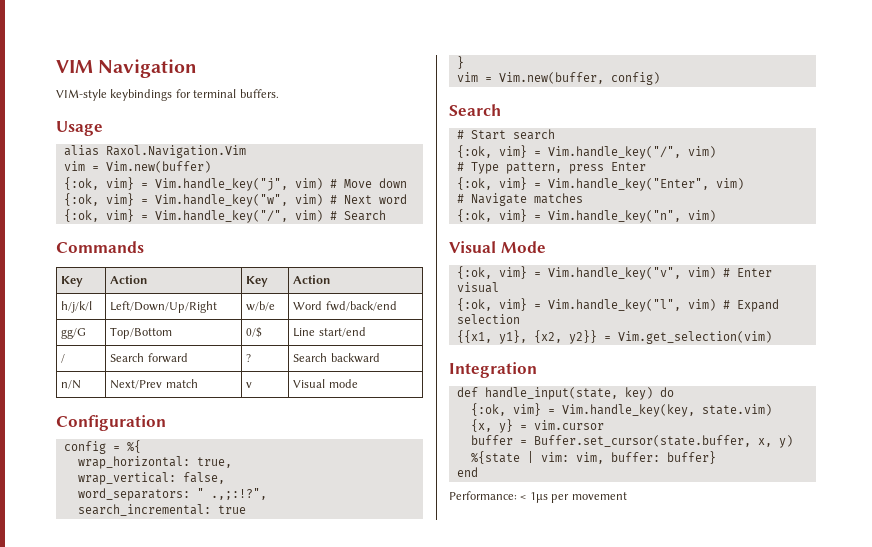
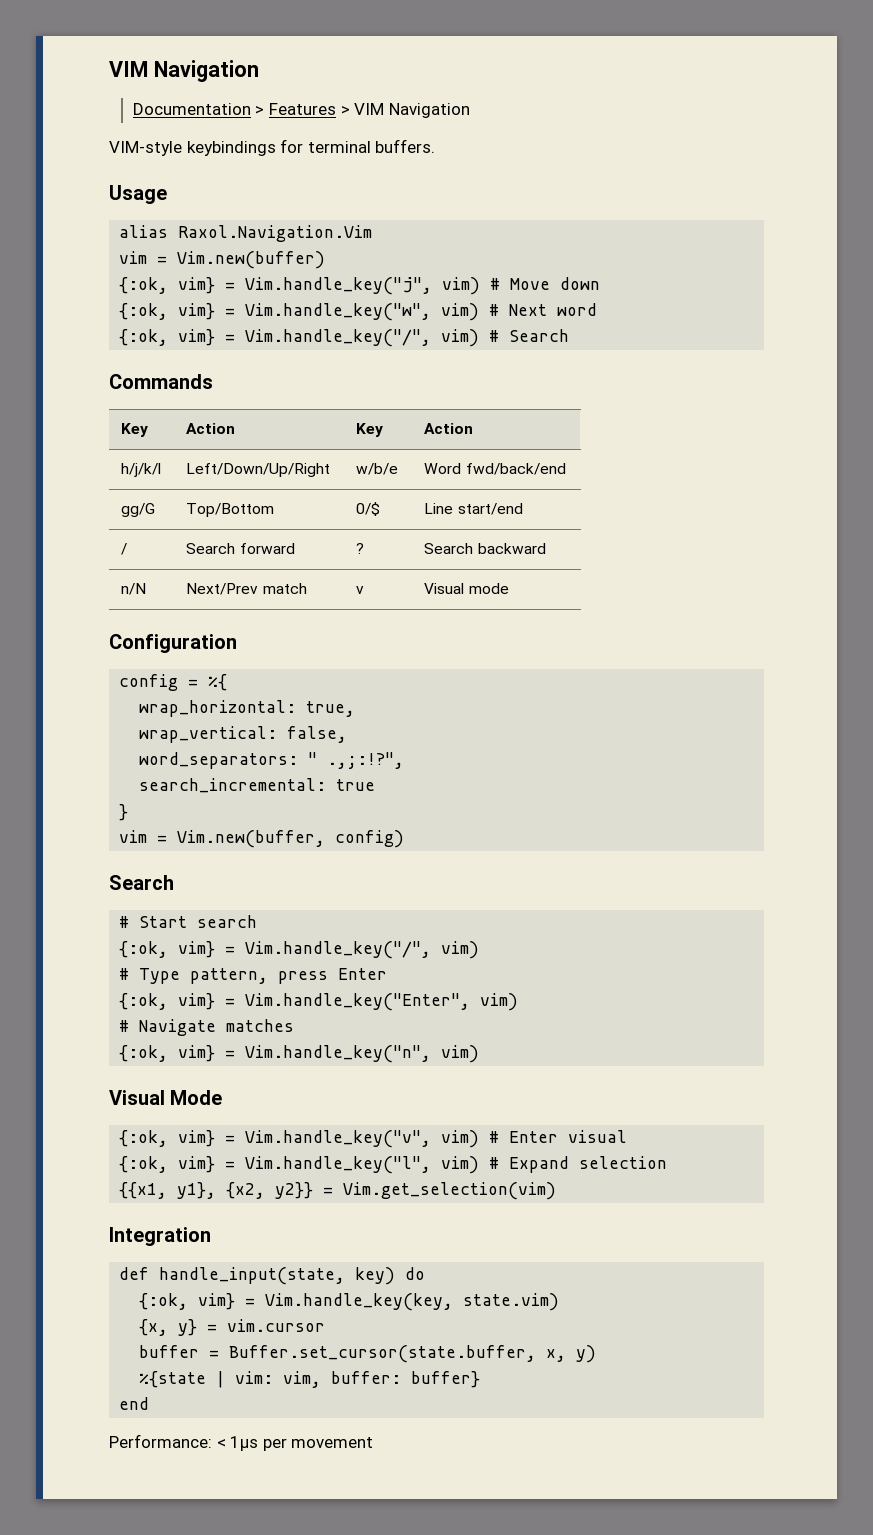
[56,59,198,78] VIM Navigation -> [109,60,259,82] [132,103,470,118] VIM Navigation // Documentation > Features > VIM Navigation

